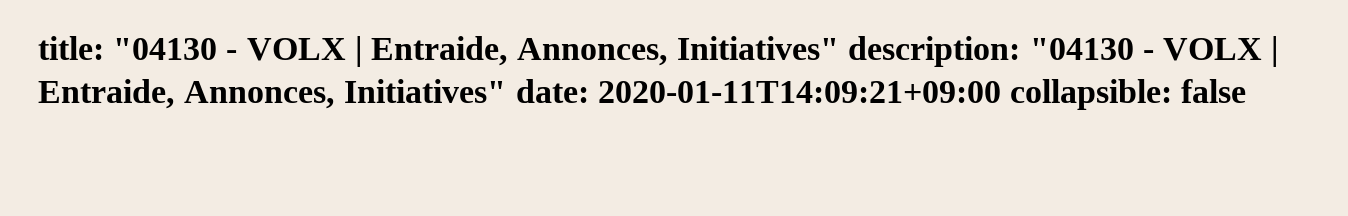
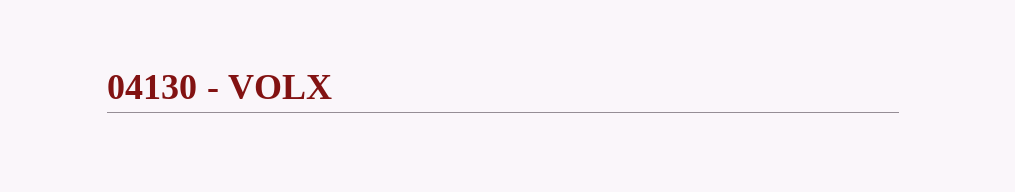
[38,36,1279,67] [38,79,1247,110] title: "04130 - VOLX | Entraide, Annonces, Initiatives" description: "04130 - VOLX | Entraide, Annonces, Initiatives" date: 2020-01-11T14:09:21+09:00 collapsible: false -> [107,75,333,99] 04130 - VOLX

